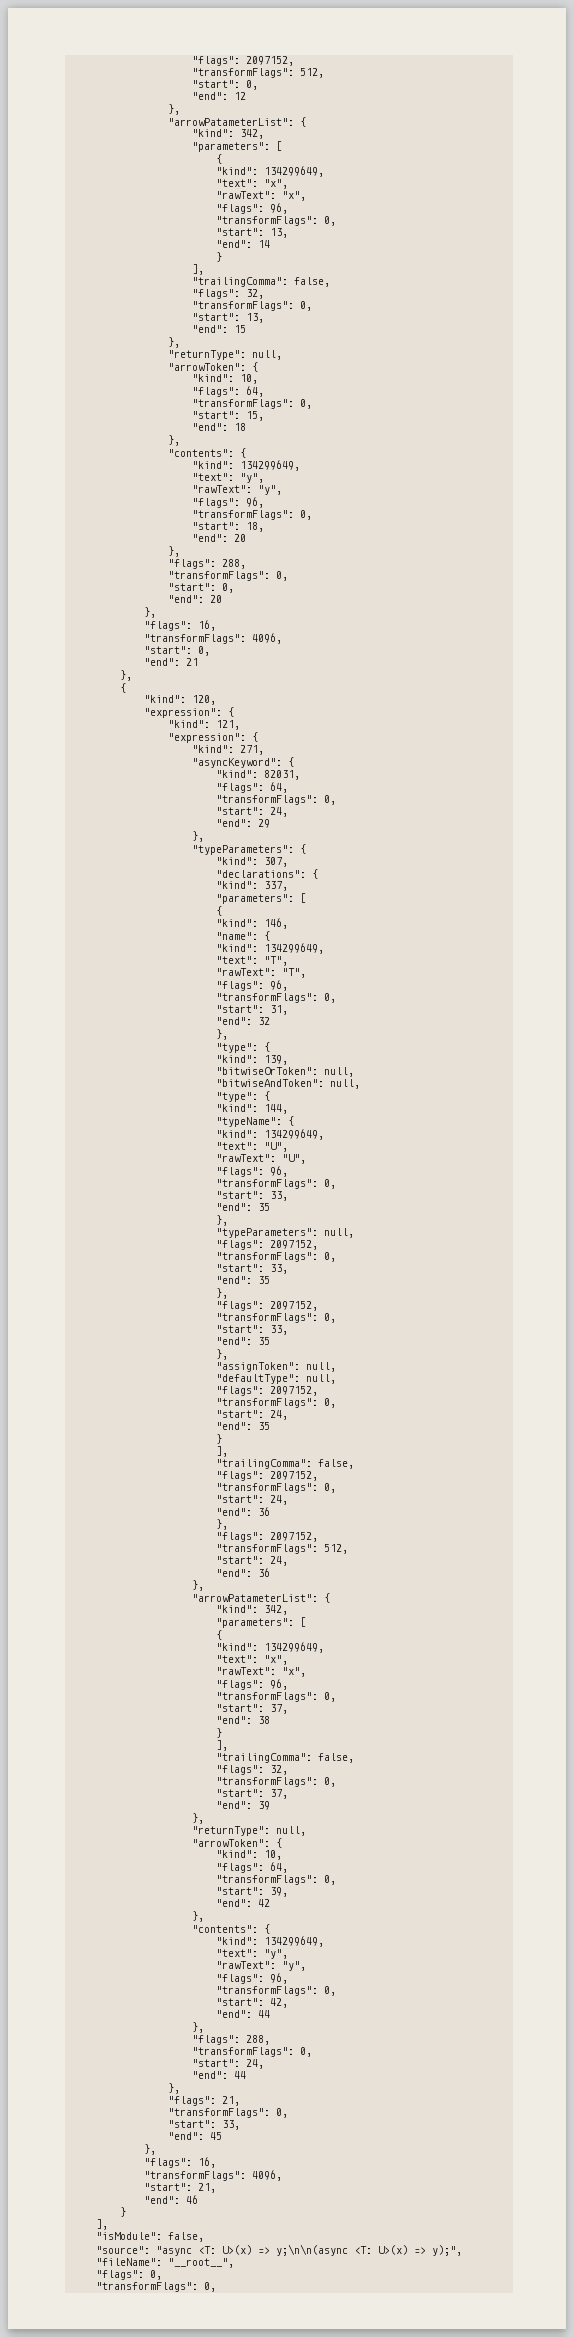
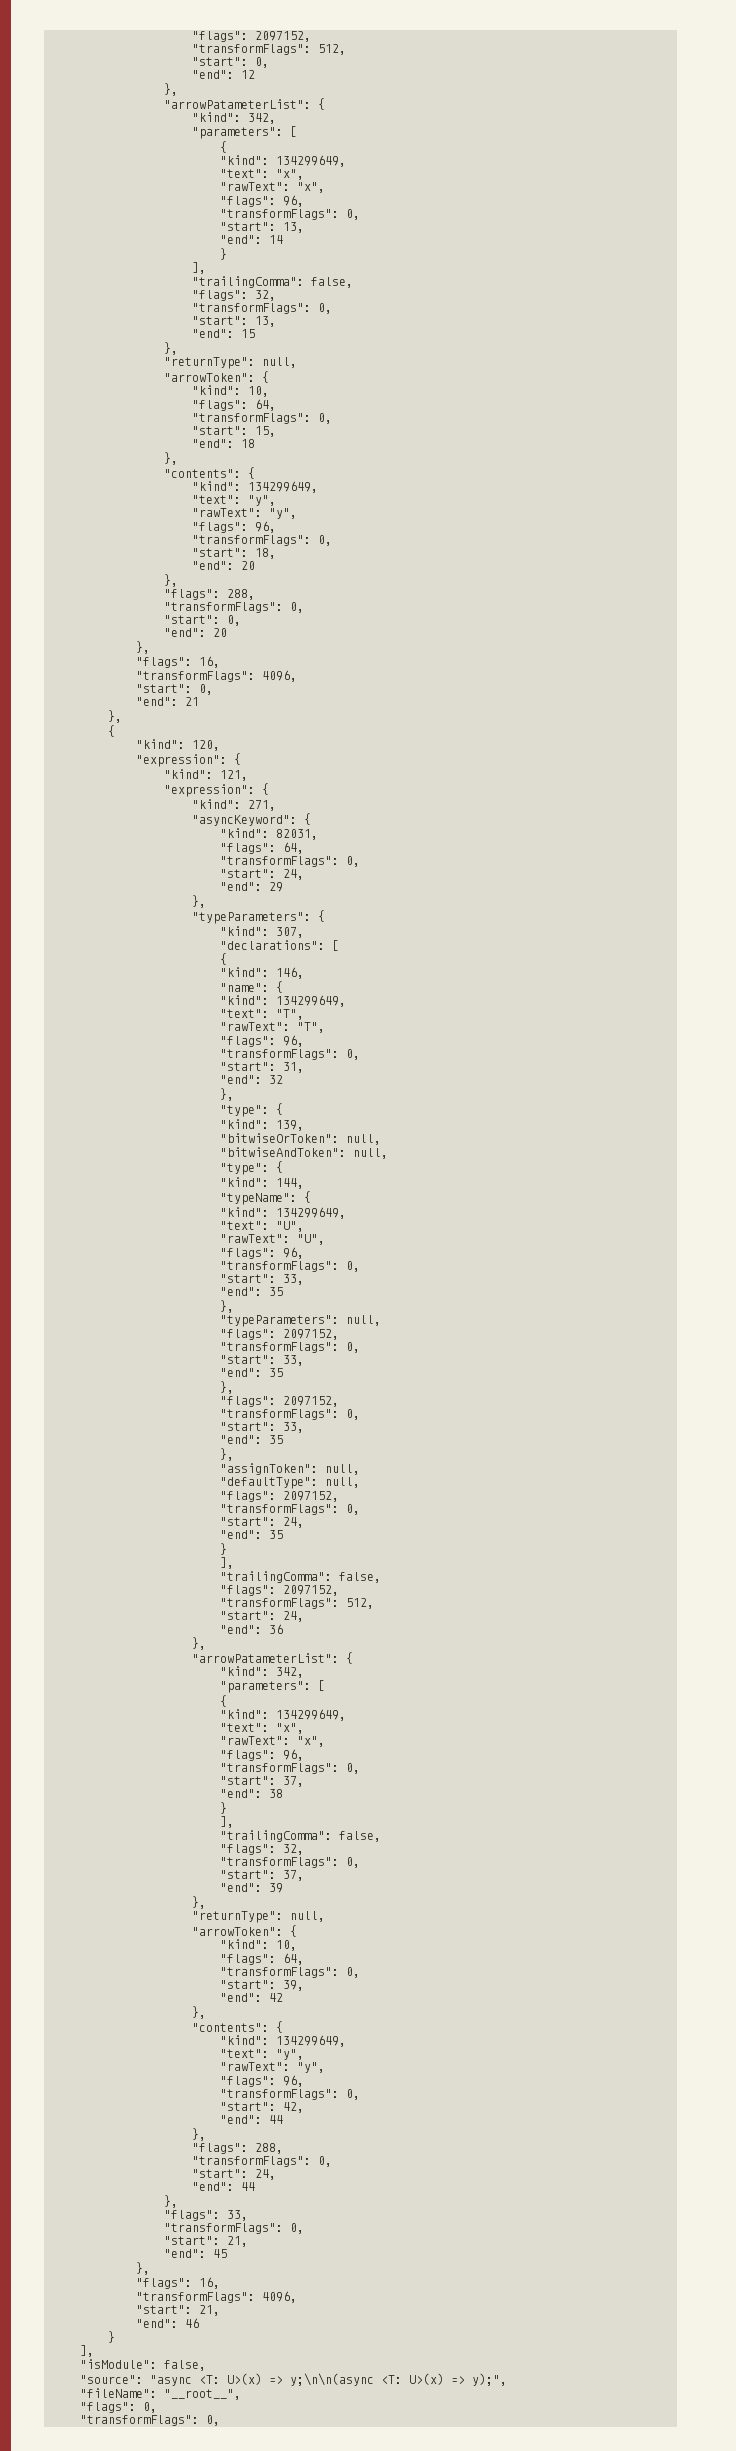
[311,869,318,879] [215,881,288,891] [215,894,294,904] { // "kind": 337, // "parameters": -> (325, 945) none
[215,1483,336,1493] [215,1495,288,1505] [215,1507,270,1516] [215,1519,228,1530] [215,1532,318,1542] // "transformFlags": 0, // "start": 24, // "end": 36 // }, // "flags": 2097152, -> (339, 1590) none
[221,2096,240,2106] [167,2108,288,2118] [167,2120,240,2130] 21, // "transformFlags": 0, // "start": 33, -> [226,2210,248,2221] [163,2223,304,2234] [163,2236,248,2247] 33, // "transformFlags": 0, // "start": 21,

